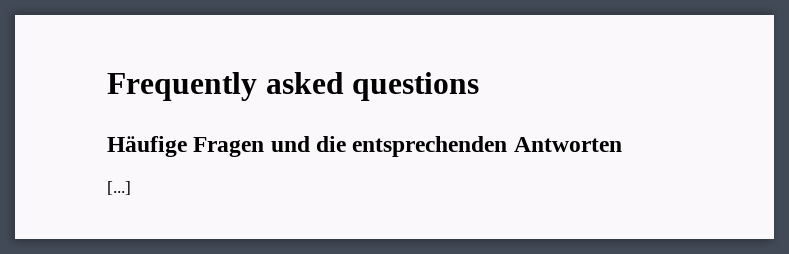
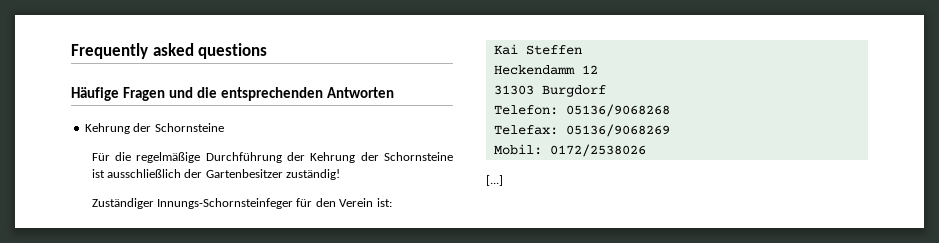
(622, 144) none -> [84,123,224,134] [91,152,453,163] [91,169,341,180] [91,198,392,209] [493,44,582,55] [493,65,598,75] [493,85,606,97] [493,104,670,117] [493,124,670,137] [493,144,646,157] // Kehrung der Schornsteine // Für die regelmäßige Durchführung der Kehrung der Schornsteine ist ausschließlich der Gartenbesitzer zuständig! // Zuständiger Innungs-Schornsteinfeger für den Verein ist: // Kai Steffen // Heckendamm 12 // 31303 Burgdorf // Telefon: 05136/9068268 // Telefax: 05136/9068269 // Mobil: 0172/2538026

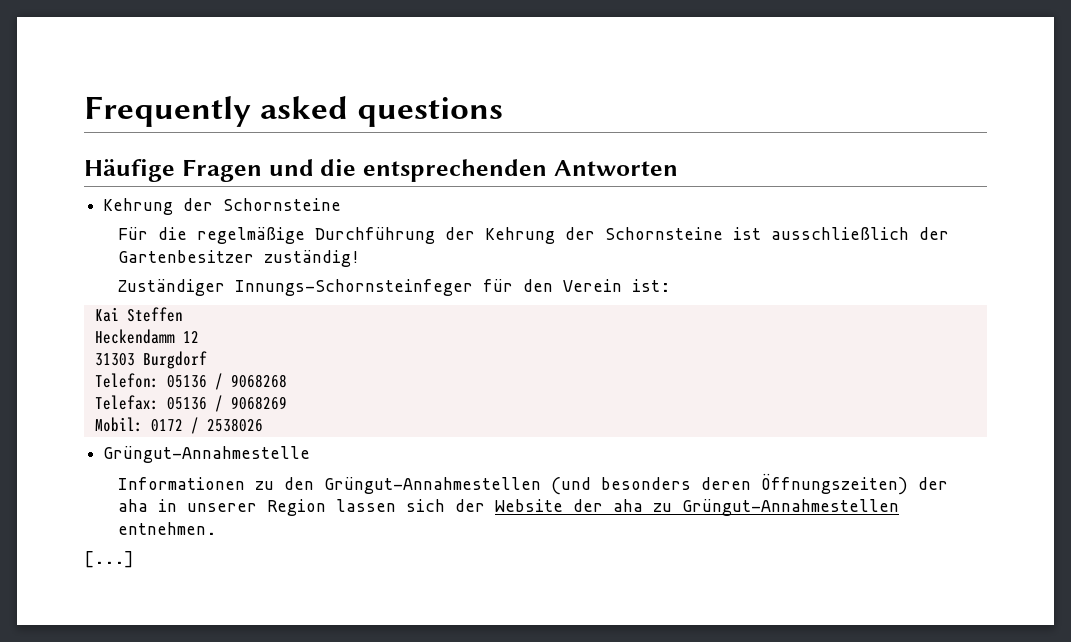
[565,104,670,117] [493,124,670,137] [493,144,646,157] 05136/9068268 // Telefax: 05136/9068269 // Mobil: 0172/2538026 -> [166,373,287,390] [94,395,287,412] [94,417,263,434] [103,446,311,463] [117,473,948,495] [117,499,899,516] [117,522,216,535] 05136 / 9068268 // Telefax: 05136 / 9068269 // Mobil: 0172 / 2538026 // Grüngut-Annahmestelle // Informationen zu den Grüngut-Annahmestellen (und besonders deren Öffnungszeiten) der aha in unserer Region lassen sich der Website der aha zu Grüngut-Annahmestellen entnehmen.

